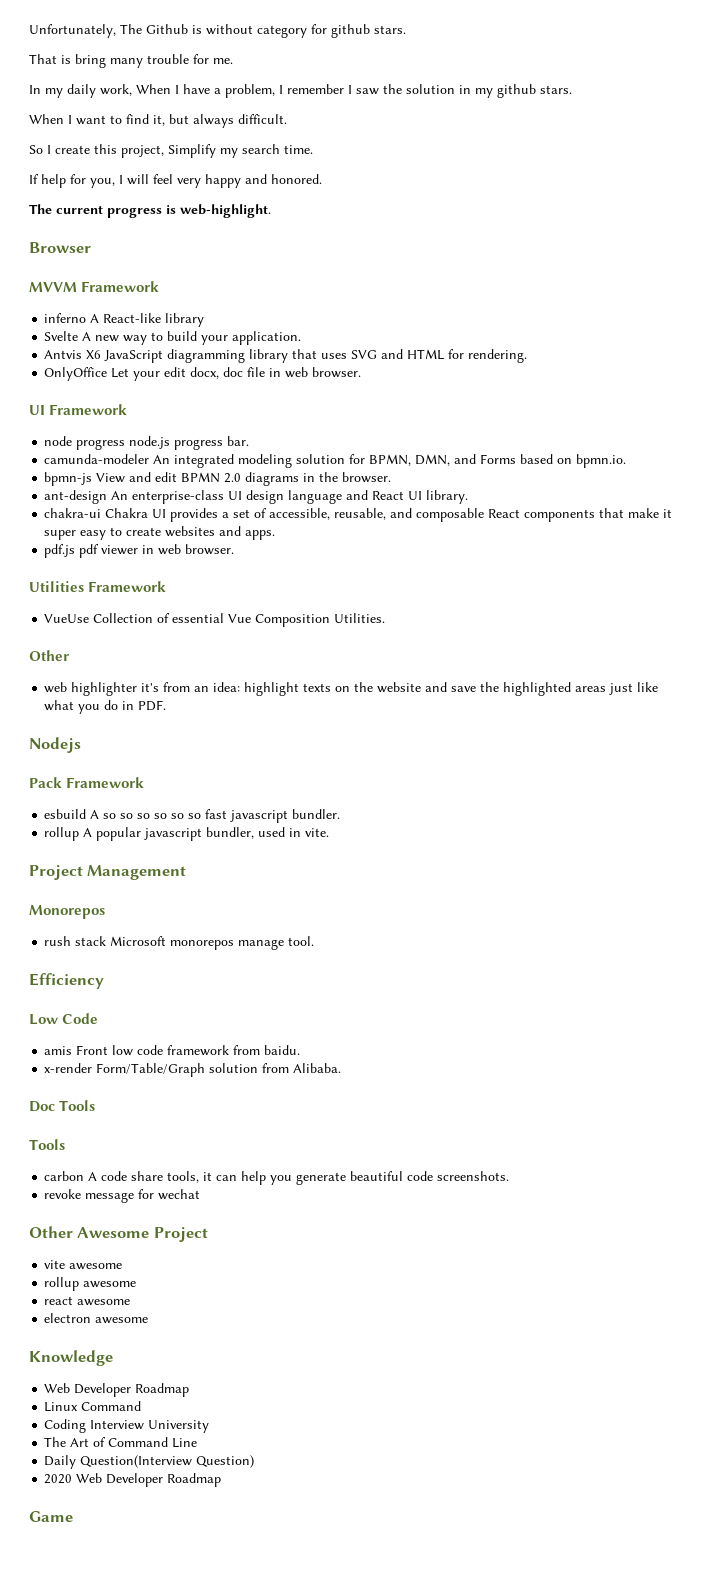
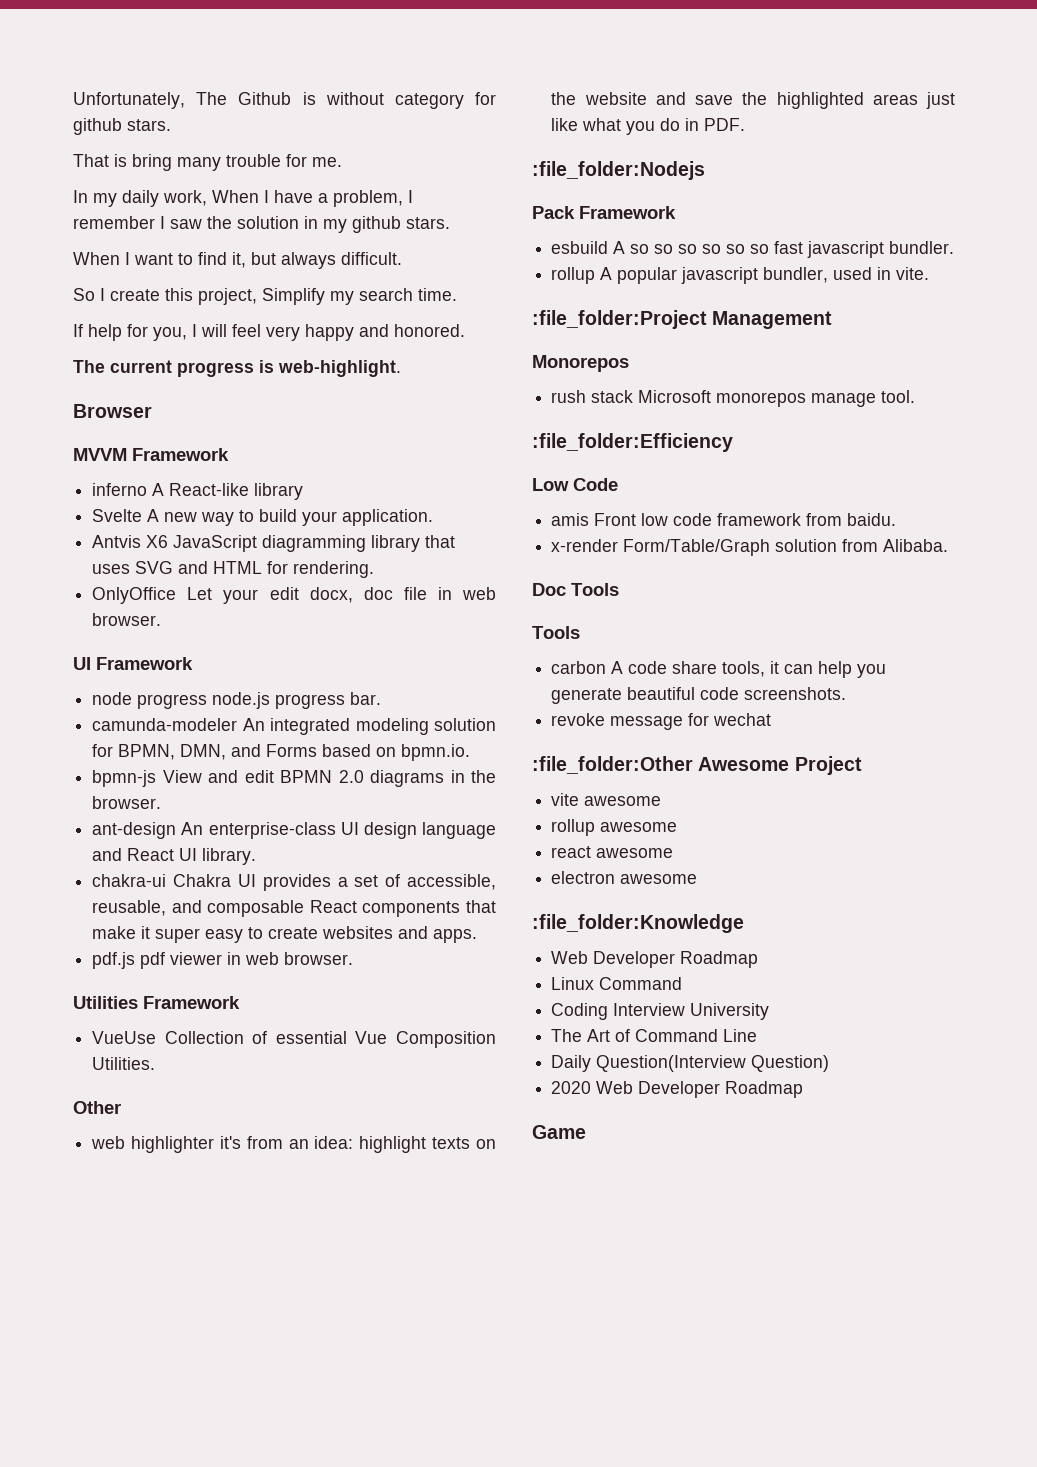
[29,737,81,753] Nodejs -> [532,161,705,180] :file_folder:Nodejs
[29,865,83,880] Project -> [532,310,707,329] :file_folder:Project
[29,973,104,989] Efficiency -> [532,433,733,452] :file_folder:Efficiency
[29,1226,73,1238] Other -> [532,756,693,774] :file_folder:Other
[29,1350,113,1366] Knowledge -> [532,914,744,933] :file_folder:Knowledge

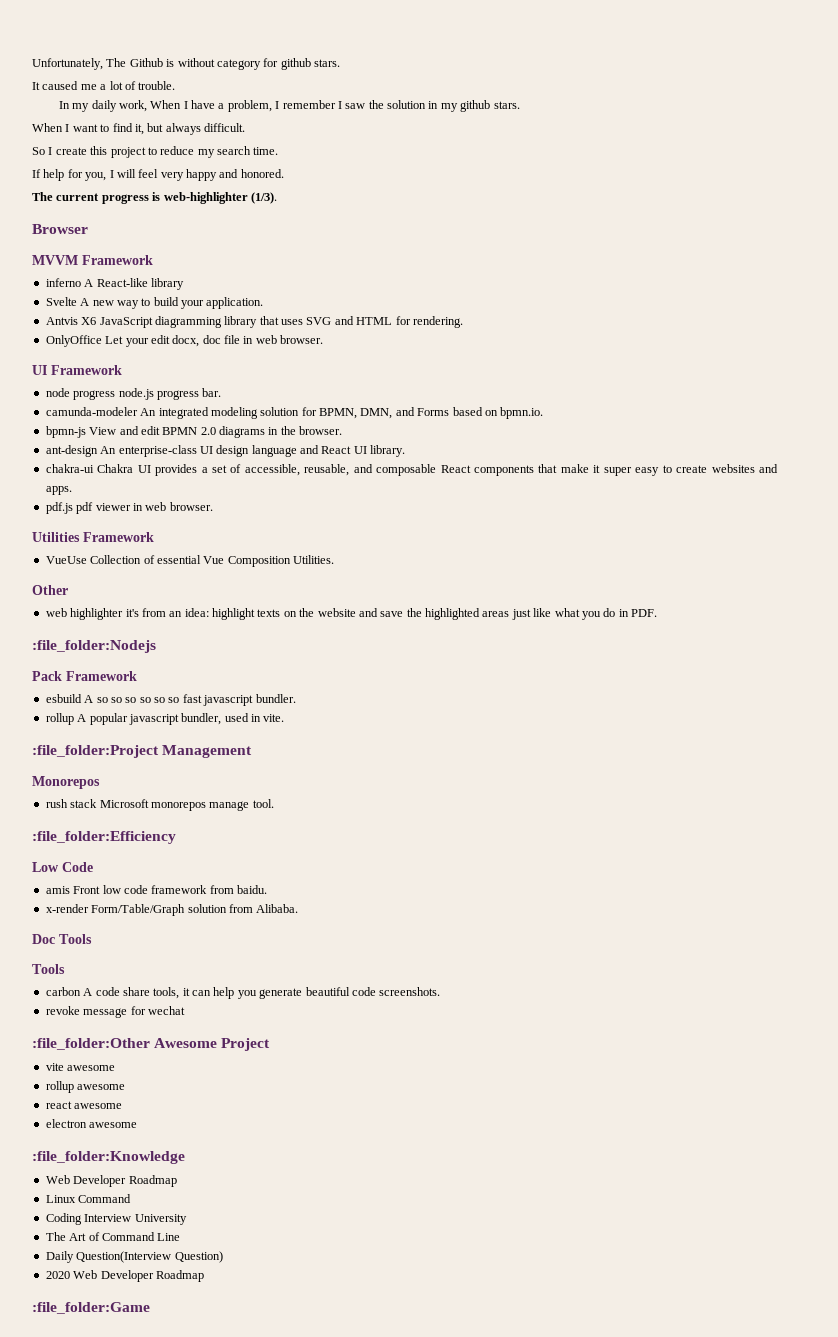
[73,154,342,171] That is bring many trouble for me. -> [32,81,176,90] It caused me a lot of trouble.
[198,288,325,305] project, Simplify -> [110,146,195,158] project to reduce
[278,360,401,377] web-highlight. -> [163,192,277,204] web-highlighter (1/3).
[532,1125,586,1139] Game -> [32,1302,150,1314] :file_folder:Game

